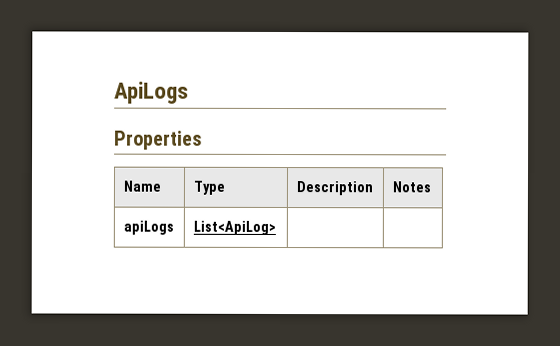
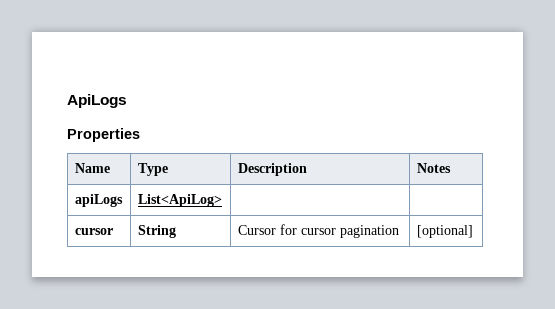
(276, 227) none -> [74,228,113,235] [137,225,176,238] [237,224,399,238] [416,225,473,238] // cursor | String | Cursor for cursor pagination | [optional]

